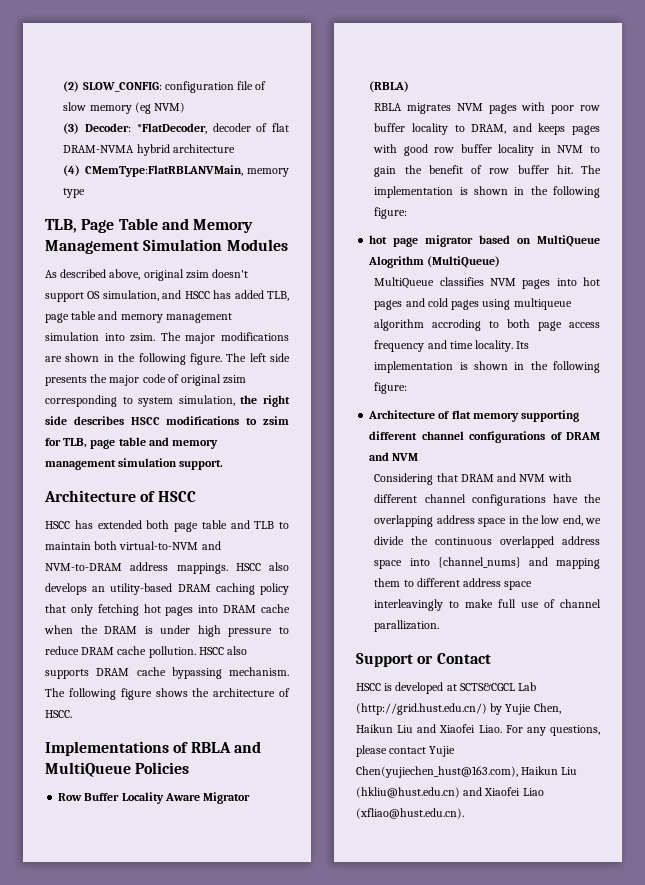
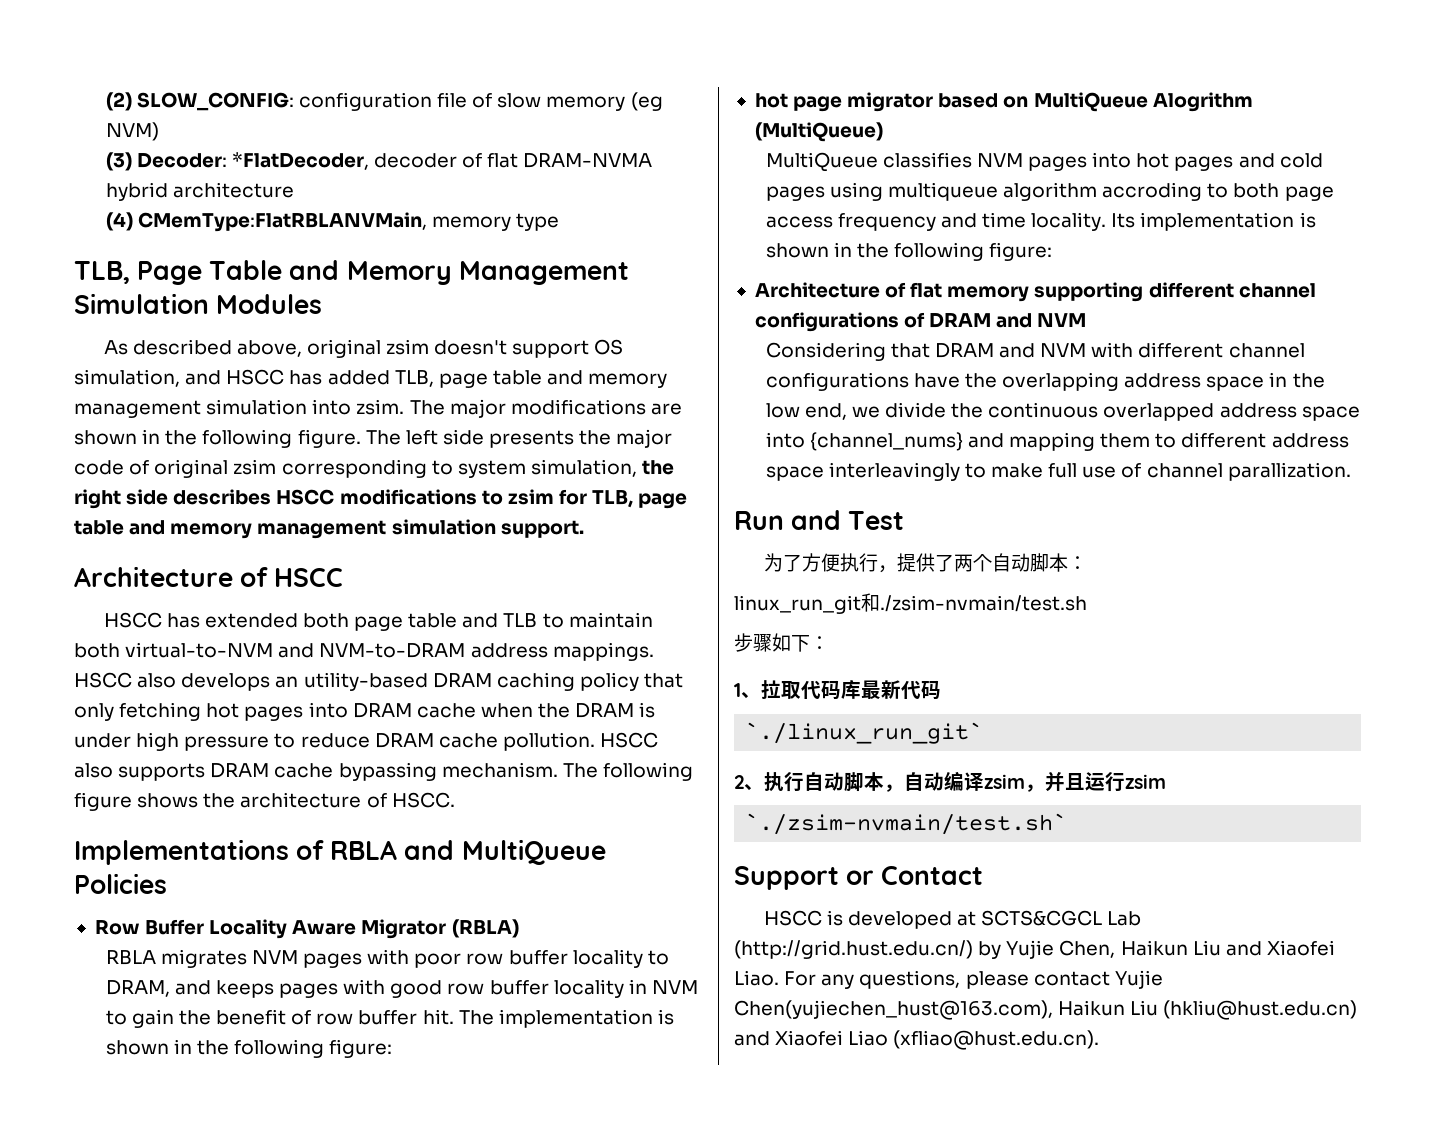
(440, 626) none -> [734,510,905,530] [763,553,1087,573] [734,593,1087,614] [734,633,829,652] [734,680,941,700] [745,722,984,744] [734,771,1166,792] [745,813,1068,835] // Run and Test // 为了方便执行，提供了两个自动脚本： // linux_run_git和./zsim-nvmain/test.sh // 步骤如下： // 1、拉取代码库最新代码 // `./linux_run_git` // 2、执行自动脚本，自动编译zsim，并且运行zsim // `./zsim-nvmain/test.sh`

